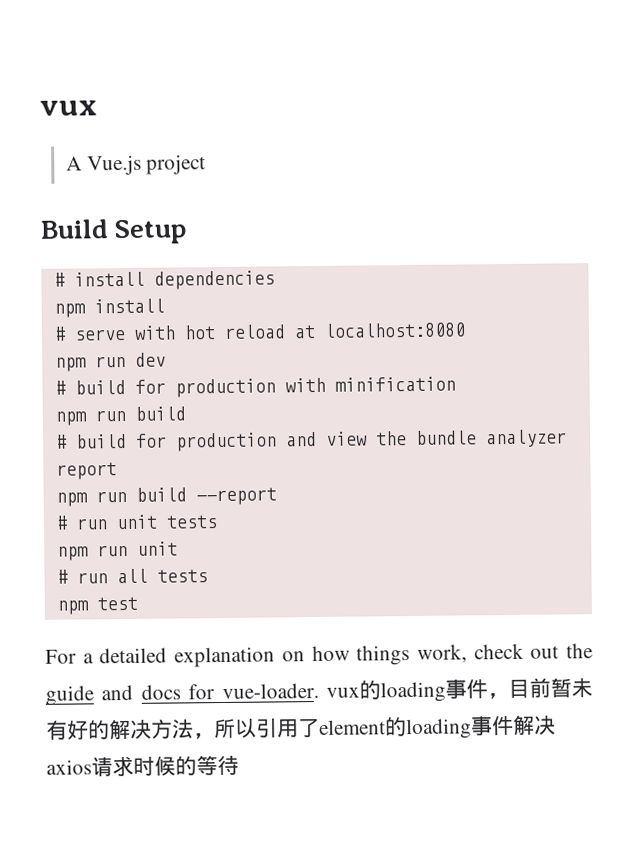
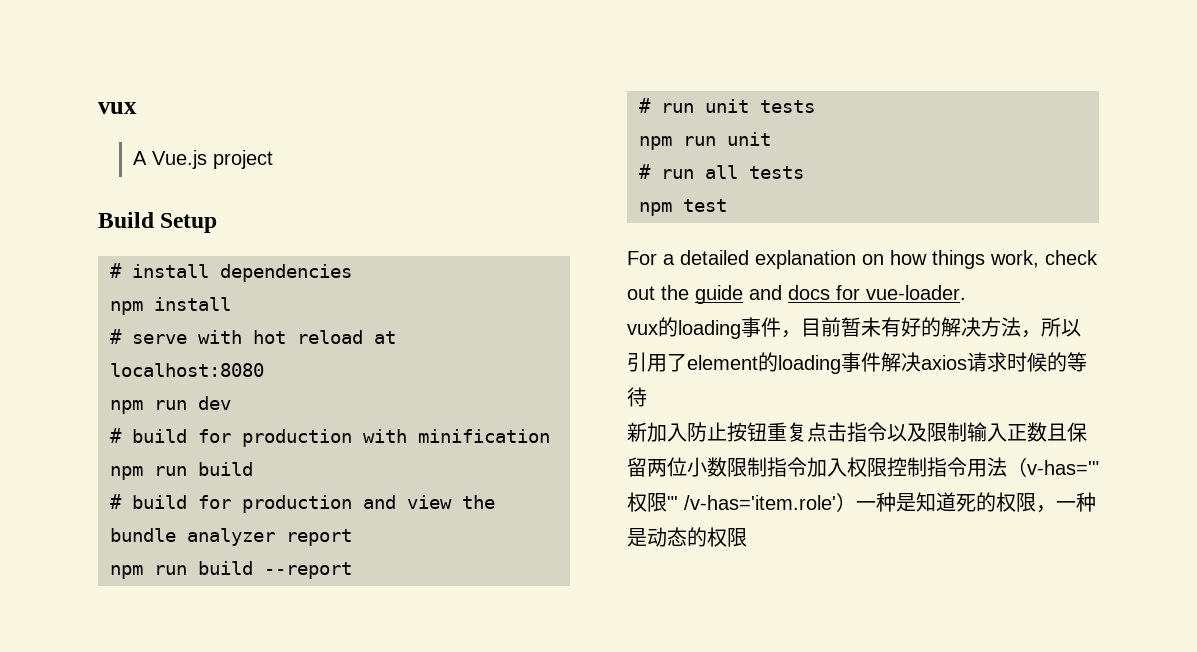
(319, 691) none -> (966, 292) //
(239, 765) none -> [627,422,1087,442] [627,457,1099,477] [627,492,1096,513] [627,527,747,547] // 新加入防止按钮重复点击指令以及限制输入正数且保留两位小数限制指令加入权限控制指令用法（v-has='"权限"' /v-has='item.role'）一种是知道死的权限，一种是动态的权限

